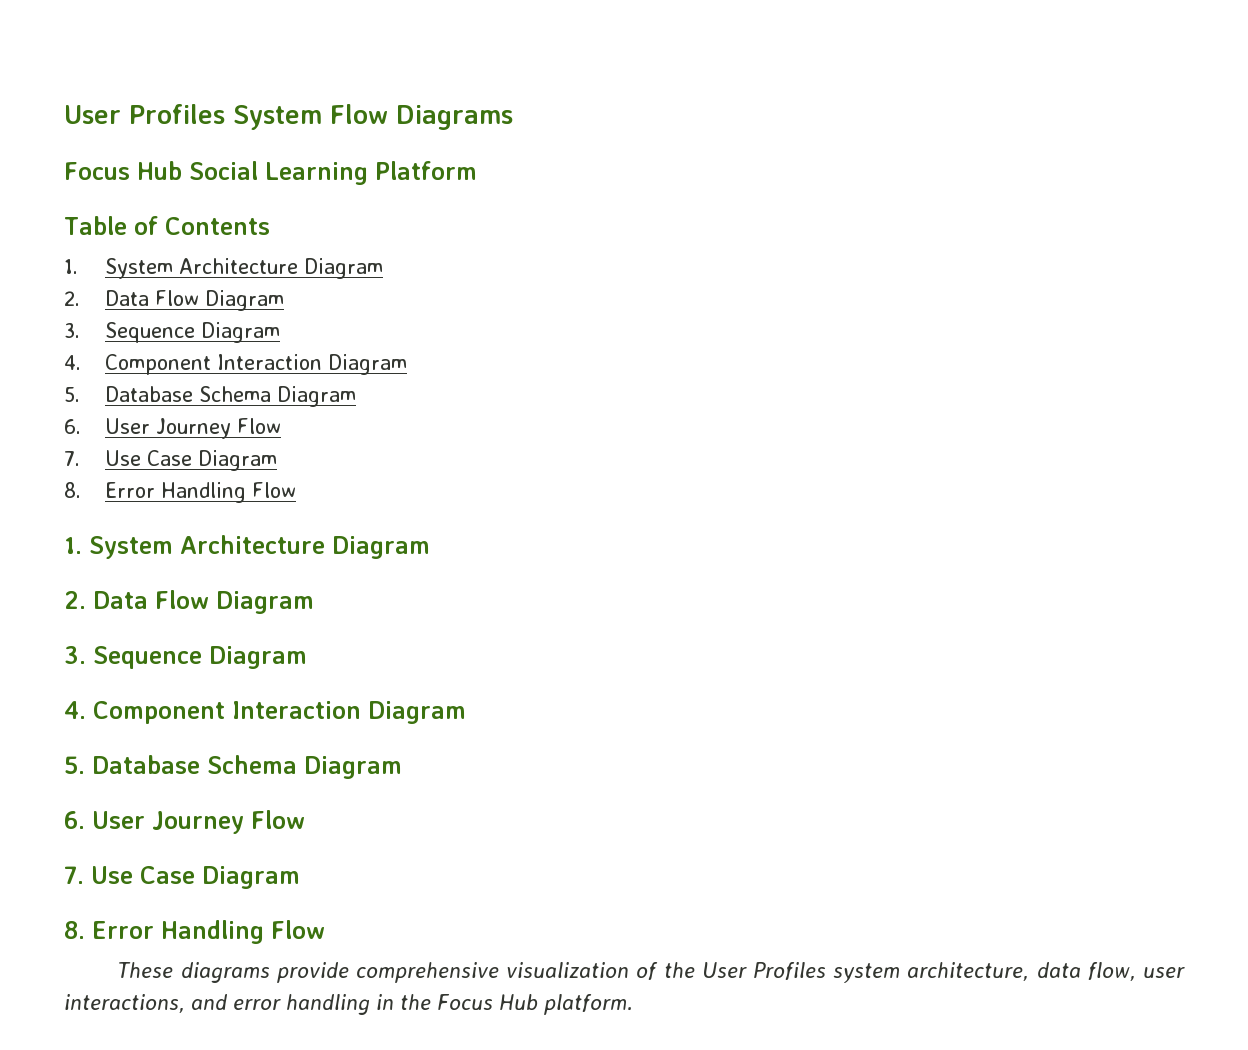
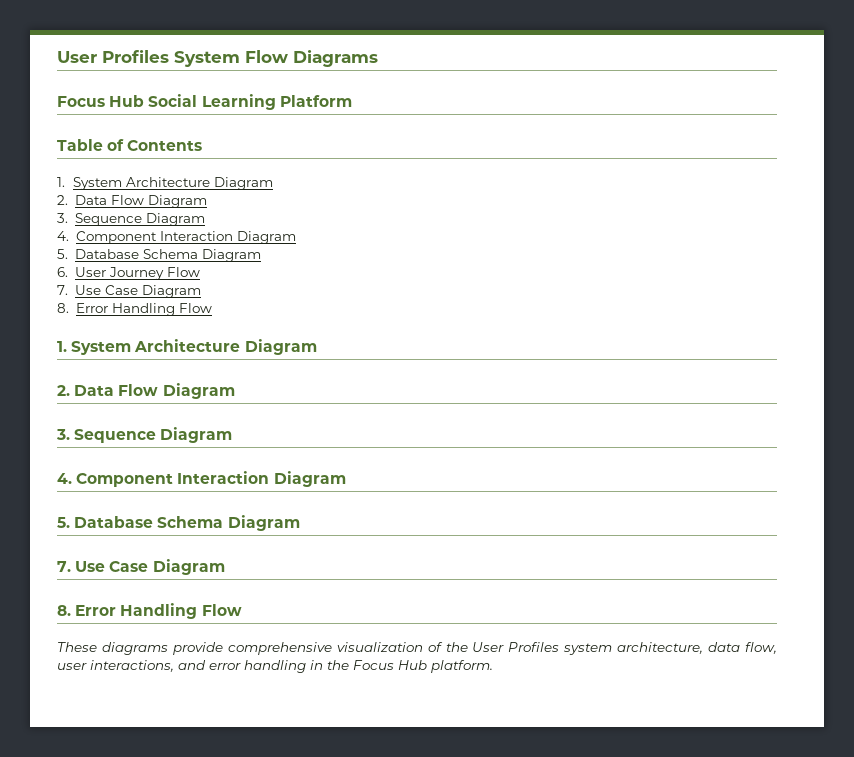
[64,810,305,834] // 6. User Journey Flow -> (300, 523) none

